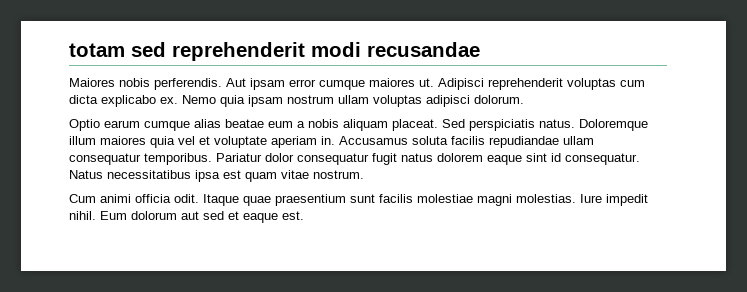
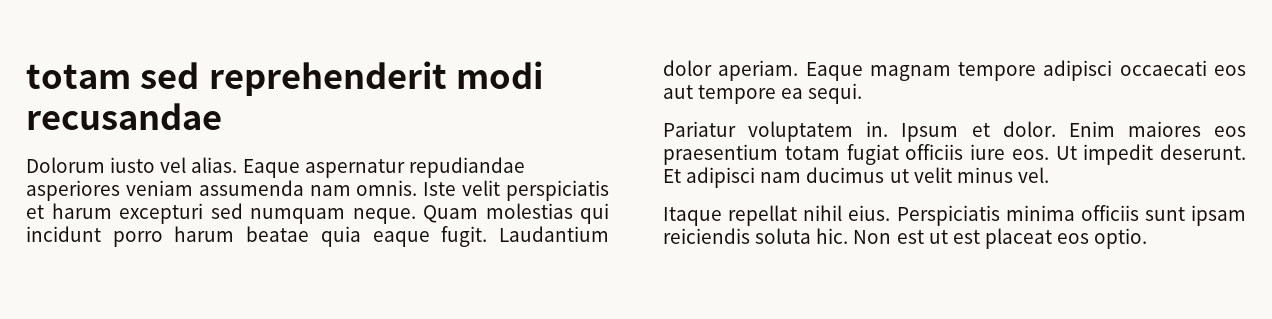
[69,78,645,90] [69,95,524,107] [69,119,648,131] [69,136,594,148] [69,153,640,165] [69,170,364,182] [69,194,648,206] [69,211,304,223] Maiores nobis perferendis. Aut ipsam error cumque maiores ut. Adipisci reprehenderit voluptas cum dicta explicabo ex. Nemo quia ipsam nostrum ullam voluptas adipisci dolorum. // Optio earum cumque alias beatae eum a nobis aliquam placeat. Sed perspiciatis natus. Doloremque illum maiores quia vel et voluptate aperiam in. Accusamus soluta facilis repudiandae ullam consequatur temporibus. Pariatur dolor consequatur fugit natus dolorem eaque sint id consequatur. Natus necessitatibus ipsa est quam vitae nostrum. // Cum animi officia odit. Itaque quae praesentium sunt facilis molestiae magni molestias. Iure impedit nihil. Eum dolorum aut sed et eaque est. -> [26,157,525,178] [26,180,610,201] [26,203,609,224] [26,226,609,247] [663,60,1246,81] [663,83,863,104] [663,121,1246,142] [663,144,1246,165] [663,167,1049,188] [663,205,1246,226] [663,228,1148,249] Dolorum iusto vel alias. Eaque aspernatur repudiandae asperiores veniam assumenda nam omnis. Iste velit perspiciatis et harum excepturi sed numquam neque. Quam molestias qui incidunt porro harum beatae quia eaque fugit. Laudantium dolor aperiam. Eaque magnam tempore adipisci occaecati eos aut tempore ea sequi. // Pariatur voluptatem in. Ipsum et dolor. Enim maiores eos praesentium totam fugiat officiis iure eos. Ut impedit deserunt. Et adipisci nam ducimus ut velit minus vel. // Itaque repellat nihil eius. Perspiciatis minima officiis sunt ipsam reiciendis soluta hic. Non est ut est placeat eos optio.

